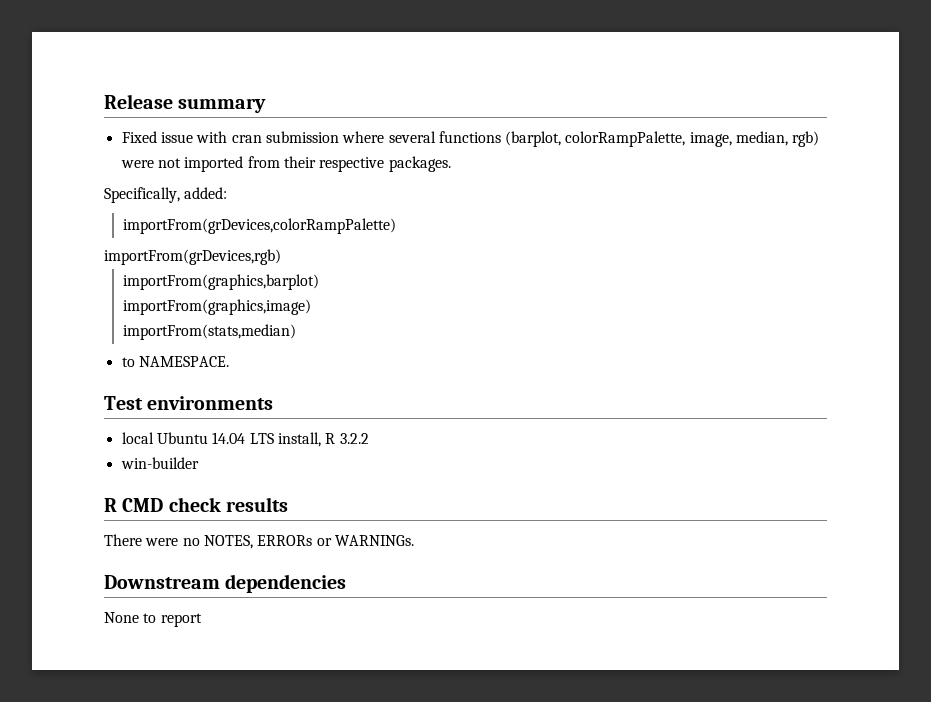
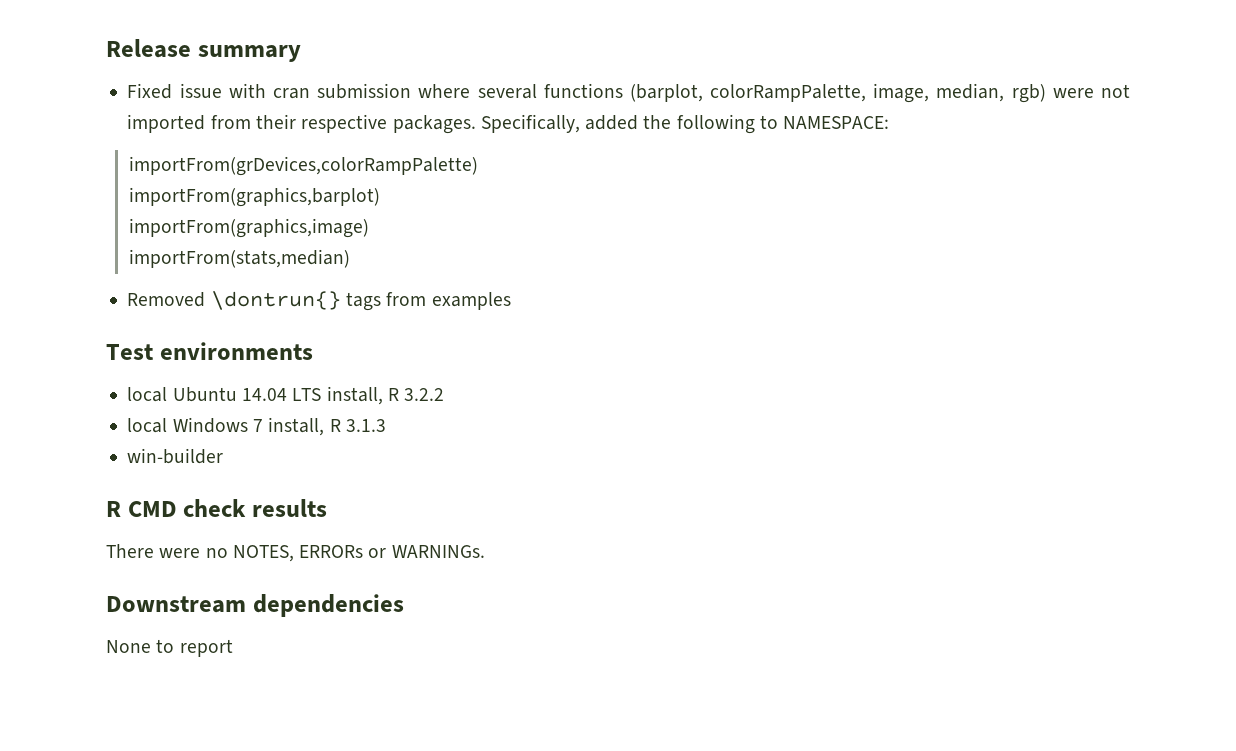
[104,187,228,203] // Specifically, added: -> [480,114,890,134] Specifically, added the following to NAMESPACE:
[104,249,281,265] // importFrom(grDevices,rgb) -> (478, 166) none
[121,356,229,367] to NAMESPACE. -> [127,291,511,311] Removed \dontrun{} tags from examples
(369, 438) none -> [127,417,386,436] // local Windows 7 install, R 3.1.3

